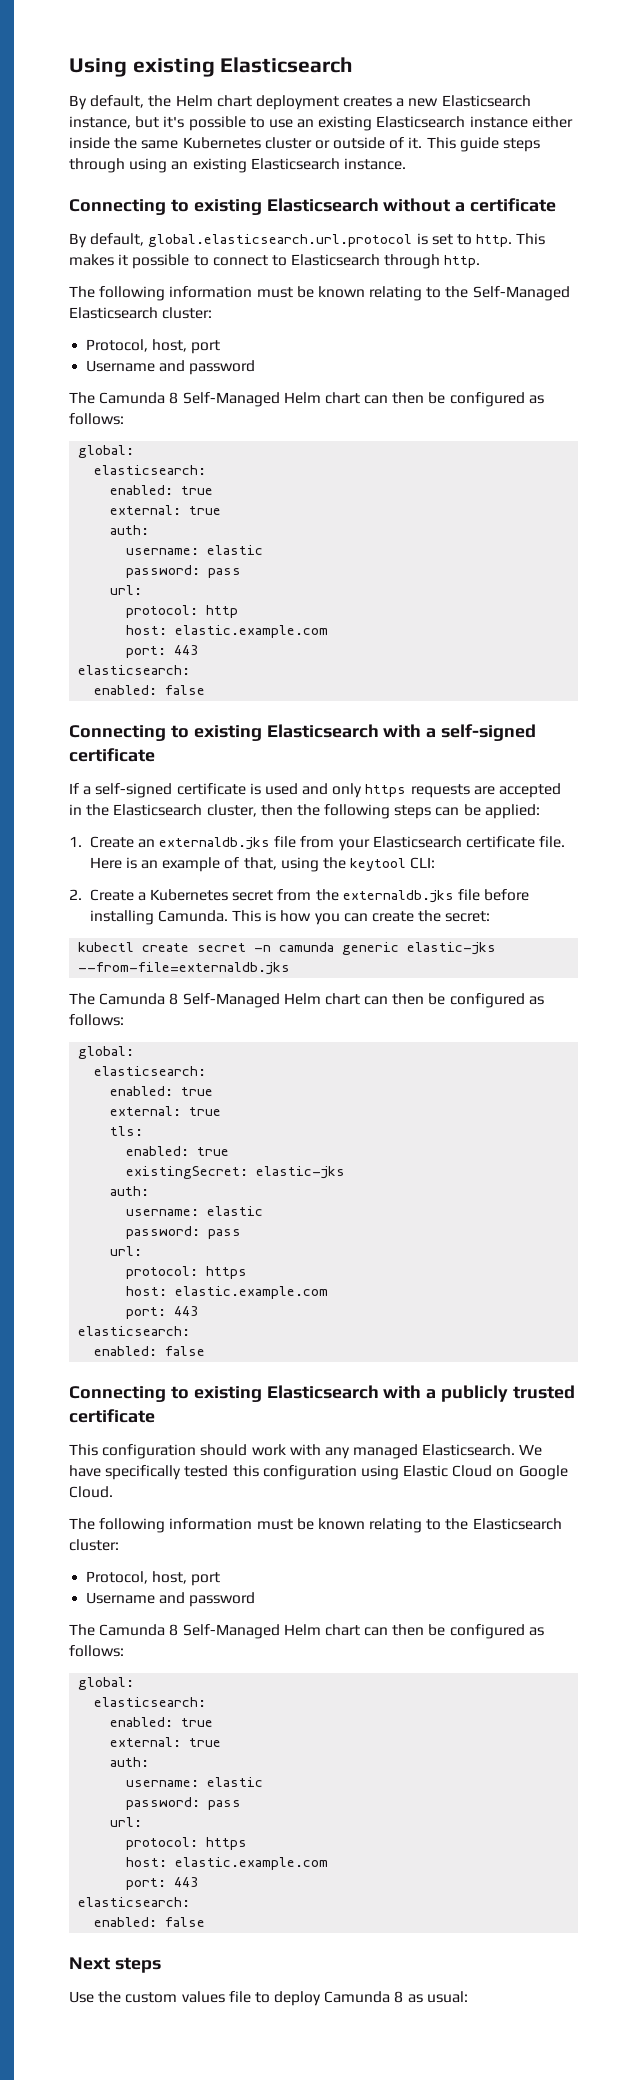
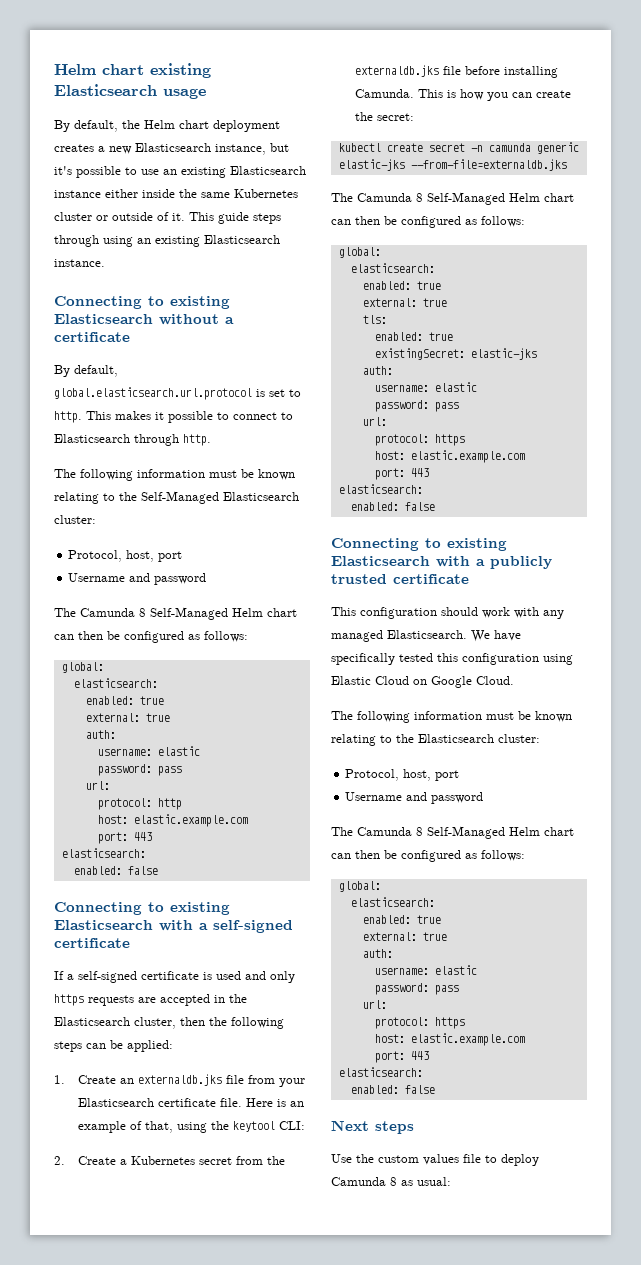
[69,57,354,77] Using existing Elasticsearch -> [54,63,211,78] [54,84,206,99] Helm chart existing Elasticsearch usage

